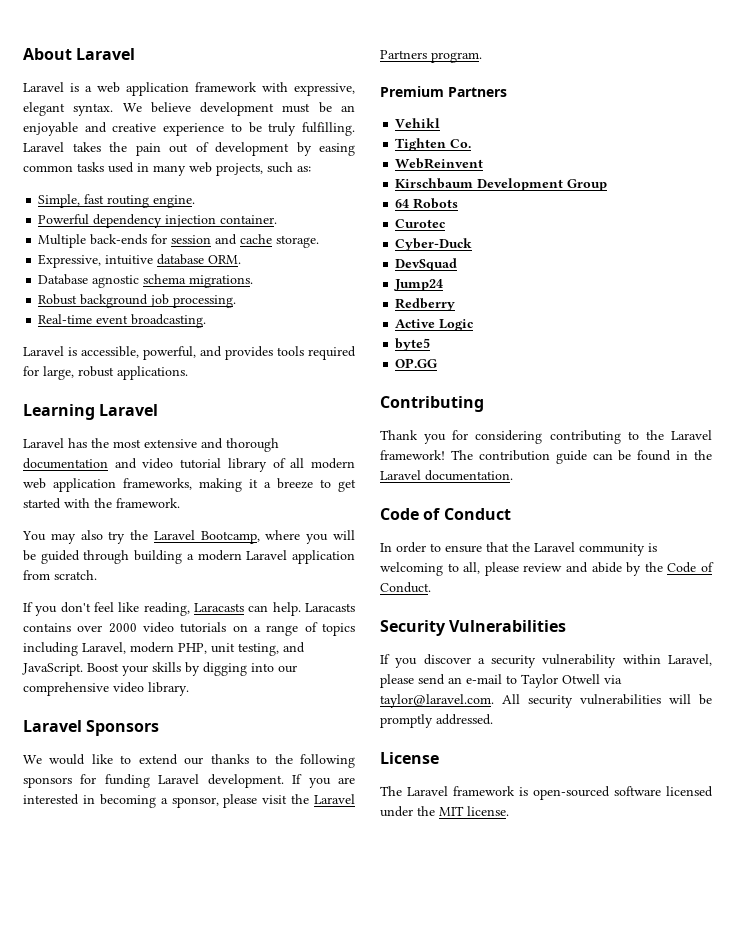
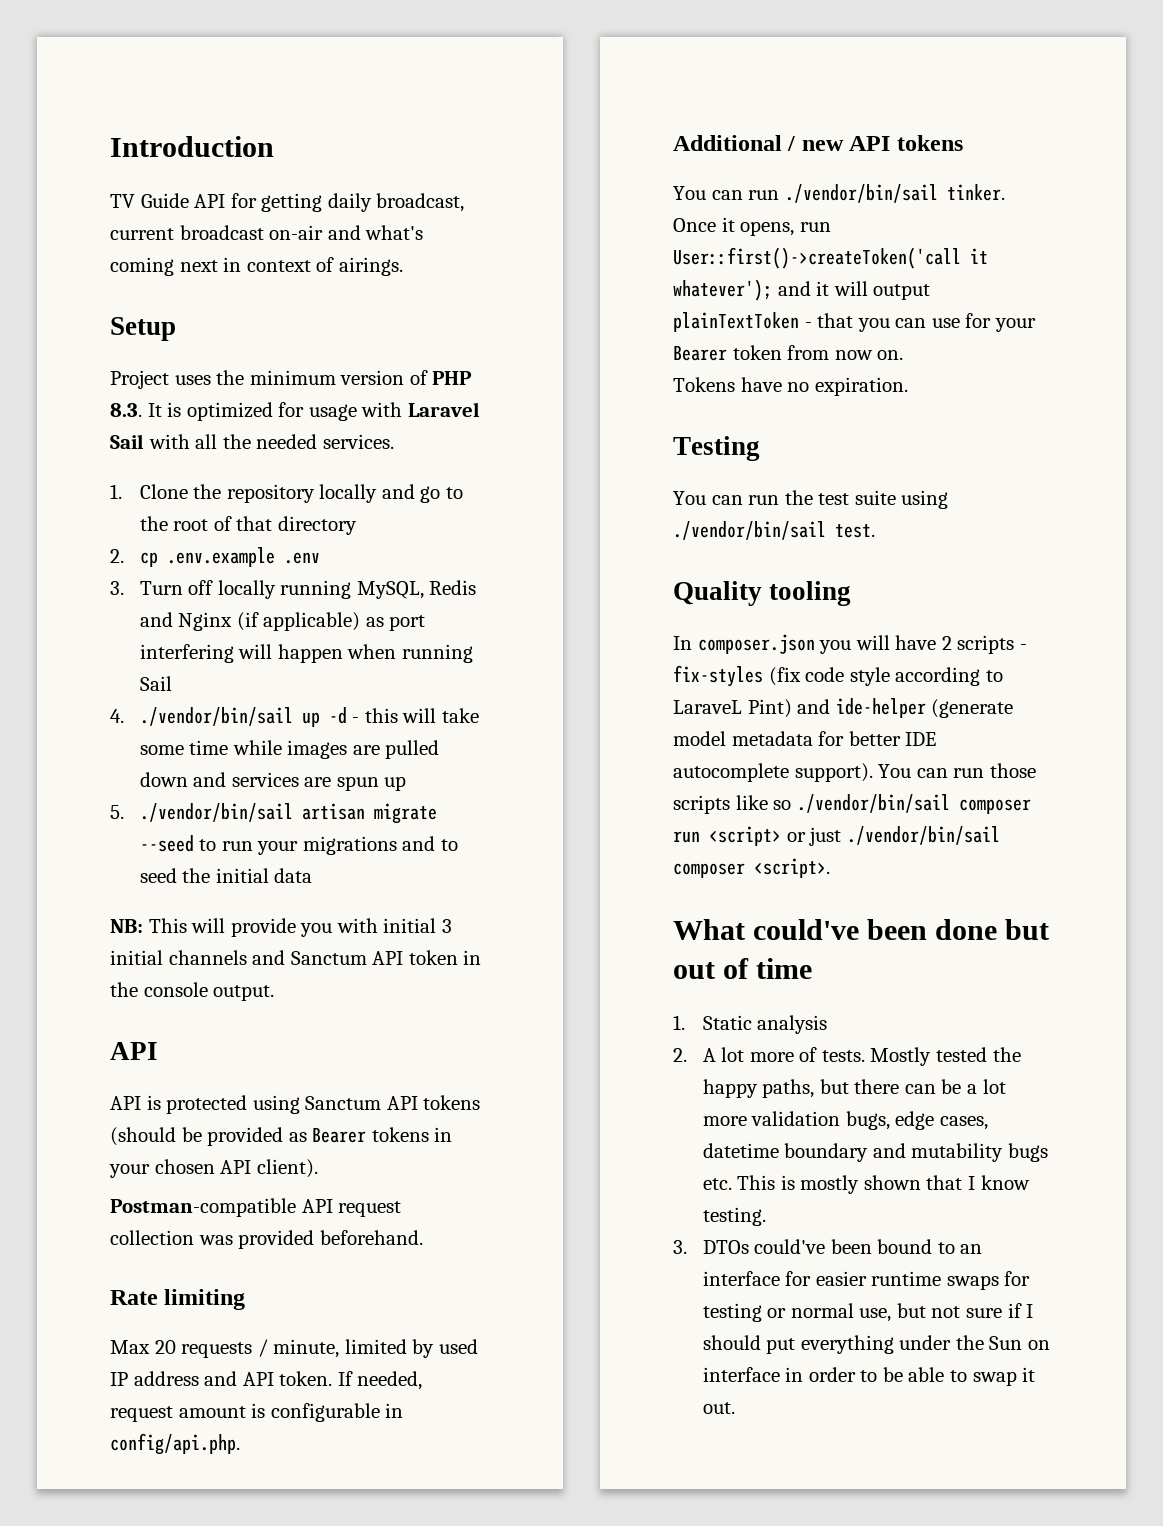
[23,48,136,60] [23,82,355,96] [23,102,355,116] [23,122,356,136] [23,142,355,156] [23,162,311,176] [38,194,196,208] [38,214,278,228] [38,234,320,248] [38,254,242,268] [38,274,254,288] [38,294,237,308] [38,314,207,328] [23,346,356,360] [23,366,188,380] [23,404,159,420] [23,438,279,452] [23,458,355,472] [23,478,356,492] [23,498,180,509] [22,530,355,544] [23,550,356,564] [23,570,97,580] [23,602,355,616] [23,622,355,636] [23,642,305,656] [22,662,297,676] [23,682,189,696] [23,720,160,736] [23,754,356,768] [23,774,355,788] [23,794,355,808] [380,50,482,63] [380,86,507,97] [395,118,441,128] [395,138,472,151] [395,158,484,169] [395,178,608,191] [395,198,459,209] [395,219,446,228] [395,238,473,251] [395,258,458,271] [394,279,444,291] [395,298,456,311] [395,319,474,331] [395,338,431,351] [395,358,438,368] [380,396,484,412] [380,430,712,444] [380,450,712,464] [380,470,513,481] [380,508,511,520] [380,542,657,556] [380,562,714,576] [380,582,431,593] [380,620,567,636] [380,654,712,668] [380,674,622,688] [380,694,712,708] [380,714,493,728] [380,752,439,764] [380,786,713,800] [380,806,509,817] About Laravel // Laravel is a web application framework with expressive, elegant syntax. We believe development must be an enjoyable and creative experience to be truly fulfilling. Laravel takes the pain out of development by easing common tasks used in many web projects, such as: // Simple, fast routing engine. // Powerful dependency injection container. // Multiple back-ends for session and cache storage. // Expressive, intuitive database ORM. // Database agnostic schema migrations. // Robust background job processing. // Real-time event broadcasting. // Laravel is accessible, powerful, and provides tools required for large, robust applications. // Learning Laravel // Laravel has the most extensive and thorough documentation and video tutorial library of all modern web application frameworks, making it a breeze to get started with the framework. // You may also try the Laravel Bootcamp, where you will be guided through building a modern Laravel application from scratch. // If you don't feel like reading, Laracasts can help. Laracasts contains over 2000 video tutorials on a range of topics including Laravel, modern PHP, unit testing, and JavaScript. Boost your skills by digging into our comprehensive video library. // Laravel Sponsors // We would like to extend our thanks to the following sponsors for funding Laravel development. If you are interested in becoming a sponsor, please visit the Laravel Partners program. // Premium Partners // Vehikl // Tighten Co. // WebReinvent // Kirschbaum Development Group // 64 Robots // Curotec // Cyber-Duck // DevSquad // Jump24 // Redberry // Active Logic // byte5 // OP.GG // Contributing // Thank you for considering contributing to the Laravel framework! The contribution guide can be found in the Laravel documentation. // Code of Conduct // In order to ensure that the Laravel community is welcoming to all, please review and abide by the Code of Conduct. // Security Vulnerabilities // If you discover a security vulnerability within Laravel, please send an e-mail to Taylor Otwell via taylor@laravel.com. All security vulnerabilities will be promptly addressed. // License // The Laravel framework is open-sourced software licensed under the MIT license. -> [110,136,274,157] [110,193,465,212] [110,225,424,240] [110,257,403,276] [110,317,176,341] [110,370,473,389] [110,402,480,421] [110,434,394,449] [110,484,463,503] [139,516,357,535] [110,547,320,567] [110,580,477,599] [139,612,426,631] [139,644,473,663] [139,676,172,691] [110,707,479,727] [139,740,440,759] [139,772,407,791] [110,803,437,824] [139,835,458,855] [139,868,313,883] [110,918,452,937] [110,950,482,965] [110,982,275,1001] [110,1042,158,1060] [110,1095,481,1114] [110,1127,453,1146] [109,1159,318,1178] [110,1198,402,1217] [110,1230,423,1249] [110,1289,246,1310] [110,1339,478,1358] [110,1371,423,1390] [110,1403,404,1422] [110,1433,240,1455] [673,135,963,151] [673,184,1005,203] [673,217,831,236] [673,247,988,269] [673,279,931,301] [673,312,1036,332] [673,345,904,361] [673,377,908,396] [673,436,760,461] [673,490,949,509] [673,521,875,540] [673,581,852,606] [673,634,1027,654] [673,665,1003,687] [673,698,1014,718] [673,731,937,746] [673,763,1036,782] [673,794,1031,814] [673,826,1000,846] [673,858,830,878] [673,919,1050,940] [673,958,813,979] [673,1015,828,1034] [673,1047,1021,1066] [702,1079,1006,1098] [702,1111,988,1130] [702,1143,1048,1162] [702,1175,1030,1194] [702,1207,766,1226] [673,1239,983,1254] [702,1271,1031,1290] [702,1303,1034,1322] [702,1335,1050,1354] [702,1367,1036,1386] [702,1402,735,1414] Introduction // TV Guide API for getting daily broadcast, current broadcast on-air and what's coming next in context of airings. // Setup // Project uses the minimum version of PHP 8.3. It is optimized for usage with Laravel Sail with all the needed services. // 1. Clone the repository locally and go to the root of that directory // 2. cp .env.example .env // 3. Turn off locally running MySQL, Redis and Nginx (if applicable) as port interfering will happen when running Sail // 4. ./vendor/bin/sail up -d - this will take some time while images are pulled down and services are spun up // 5. ./vendor/bin/sail artisan migrate --seed to run your migrations and to seed the initial data // NB: This will provide you with initial 3 initial channels and Sanctum API token in the console output. // API // API is protected using Sanctum API tokens (should be provided as Bearer tokens in your chosen API client). // Postman-compatible API request collection was provided beforehand. // Rate limiting // Max 20 requests / minute, limited by used IP address and API token. If needed, request amount is configurable in config/api.php. // Additional / new API tokens // You can run ./vendor/bin/sail tinker. Once it opens, run User::first()->createToken('call it whatever'); and it will output plainTextToken - that you can use for your Bearer token from now on. // Tokens have no expiration. // Testing // You can run the test suite using ./vendor/bin/sail test. // Quality tooling // In composer.json you will have 2 scripts - fix-styles (fix code style according to LaraveL Pint) and ide-helper (generate model metadata for better IDE autocomplete support). You can run those scripts like so ./vendor/bin/sail composer run <script> or just ./vendor/bin/sail composer <script>. // What could've been done but out of time // 1. Static analysis // 2. A lot more of tests. Mostly tested the happy paths, but there can be a lot more validation bugs, edge cases, datetime boundary and mutability bugs etc. This is mostly shown that I know testing. // 3. DTOs could've been bound to an interface for easier runtime swaps for testing or normal use, but not sure if I should put everything under the Sun on interface in order to be able to swap it out.

